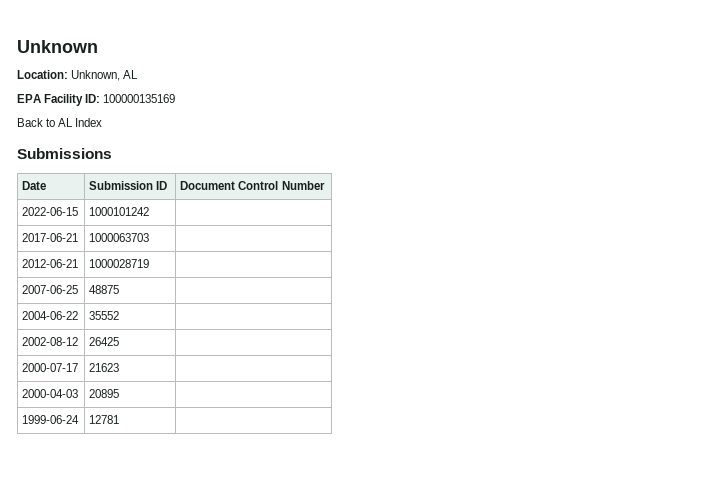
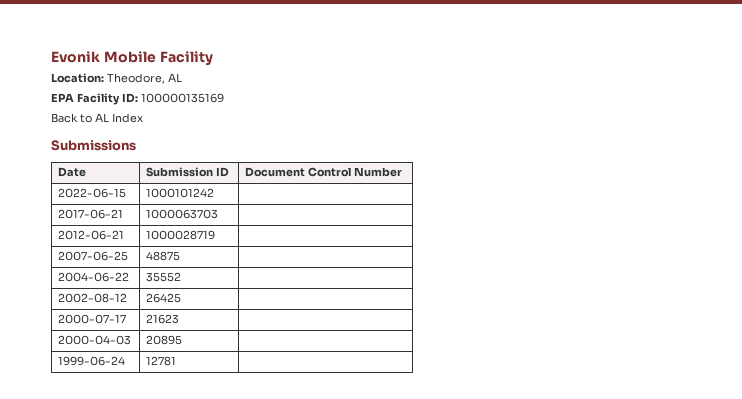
[17,40,98,53] Unknown -> [51,51,213,66] Evonik Mobile Facility
[71,70,121,81] Unknown, -> [107,73,165,84] Theodore,

